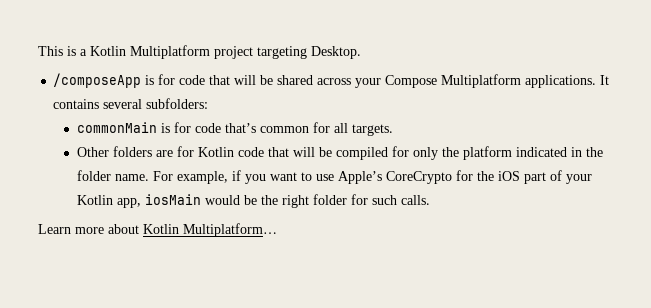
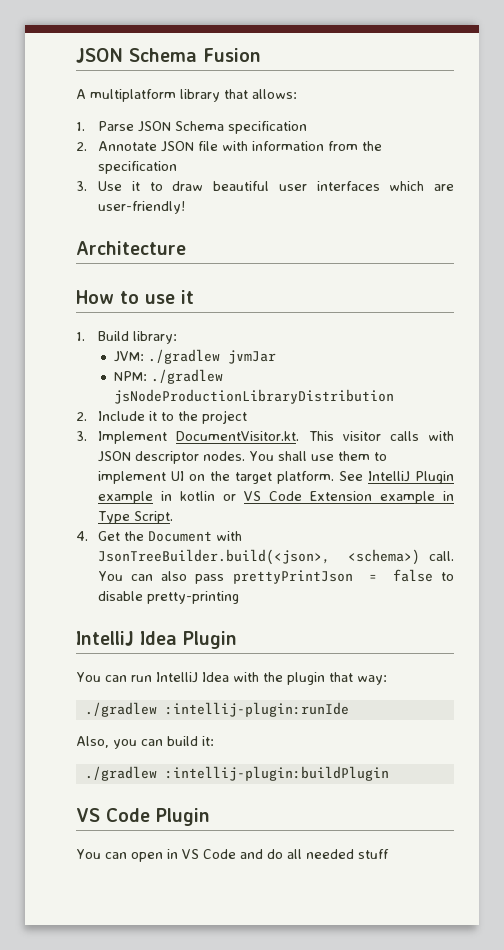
[38,45,361,59] [53,73,610,88] [53,98,209,109] [76,122,393,136] [76,146,603,160] [76,170,592,184] [76,194,430,208] [38,223,277,237] This is a Kotlin Multiplatform project targeting Desktop. // /composeApp is for code that will be shared across your Compose Multiplatform applications. It contains several subfolders: // commonMain is for code that’s common for all targets. // Other folders are for Kotlin code that will be compiled for only the platform indicated in the folder name. For example, if you want to use Apple’s CoreCrypto for the iOS part of your Kotlin app, iosMain would be the right folder for such calls. // Learn more about Kotlin Multiplatform… -> [76,48,261,63] [76,89,297,102] [76,121,308,134] [76,141,383,152] [98,161,178,174] [76,181,454,191] [98,201,186,214] [76,241,186,255] [76,290,194,304] [76,331,178,344] [114,349,277,364] [114,369,224,384] [114,389,395,404] [76,410,248,424] [76,431,455,444] [98,451,388,464] [98,471,454,484] [98,491,454,504] [98,511,174,524] [76,531,243,542] [98,549,455,565] [98,569,455,584] [98,591,240,604] [76,631,237,649] [76,672,387,685] [84,702,349,717] [76,736,214,749] [84,766,389,781] [76,808,210,826] [76,849,389,862] JSON Schema Fusion // A multiplatform library that allows: // 1. Parse JSON Schema specification // 2. Annotate JSON file with information from the specification // 3. Use it to draw beautiful user interfaces which are user-friendly! // Architecture // How to use it // 1. Build library: // JVM: ./gradlew jvmJar // NPM: ./gradlew jsNodeProductionLibraryDistribution // 2. Include it to the project // 3. Implement DocumentVisitor.kt. This visitor calls with JSON descriptor nodes. You shall use them to implement UI on the target platform. See IntelliJ Plugin example in kotlin or VS Code Extension example in Type Script. // 4. Get the Document with JsonTreeBuilder.build(<json>, <schema>) call. You can also pass prettyPrintJson = false to disable pretty-printing // IntelliJ Idea Plugin // You can run IntelliJ Idea with the plugin that way: // ./gradlew :intellij-plugin:runIde // Also, you can build it: // ./gradlew :intellij-plugin:buildPlugin // VS Code Plugin // You can open in VS Code and do all needed stuff

